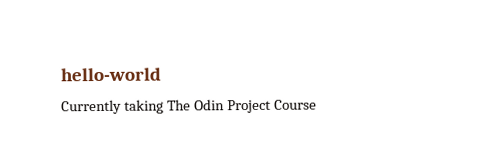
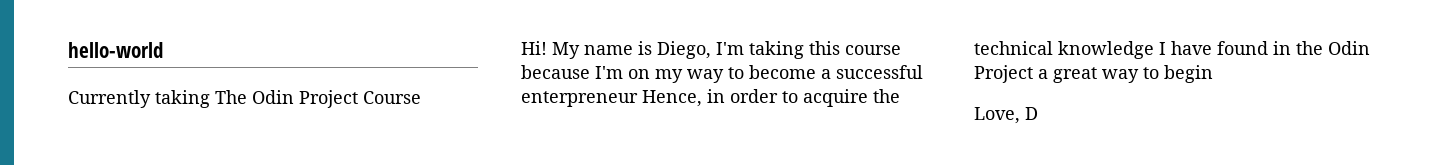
(317, 104) none -> [521,41,901,59] [521,65,923,83] [521,89,900,107] [974,41,1370,59] [974,65,1213,83] [974,107,1038,124] // Hi! My name is Diego, I'm taking this course because I'm on my way to become a successful enterpreneur Hence, in order to acquire the technical knowledge I have found in the Odin Project a great way to begin // Love, D

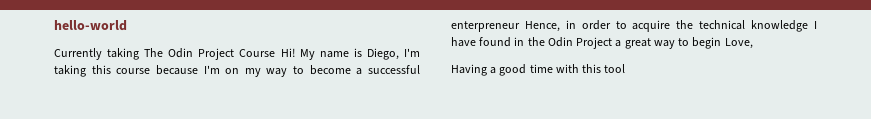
(421, 97) // -> (276, 53) none
[974,107,1038,124] // Love, D -> [724,38,753,49] [451,64,626,76] Love, // Having a good time with this tool

